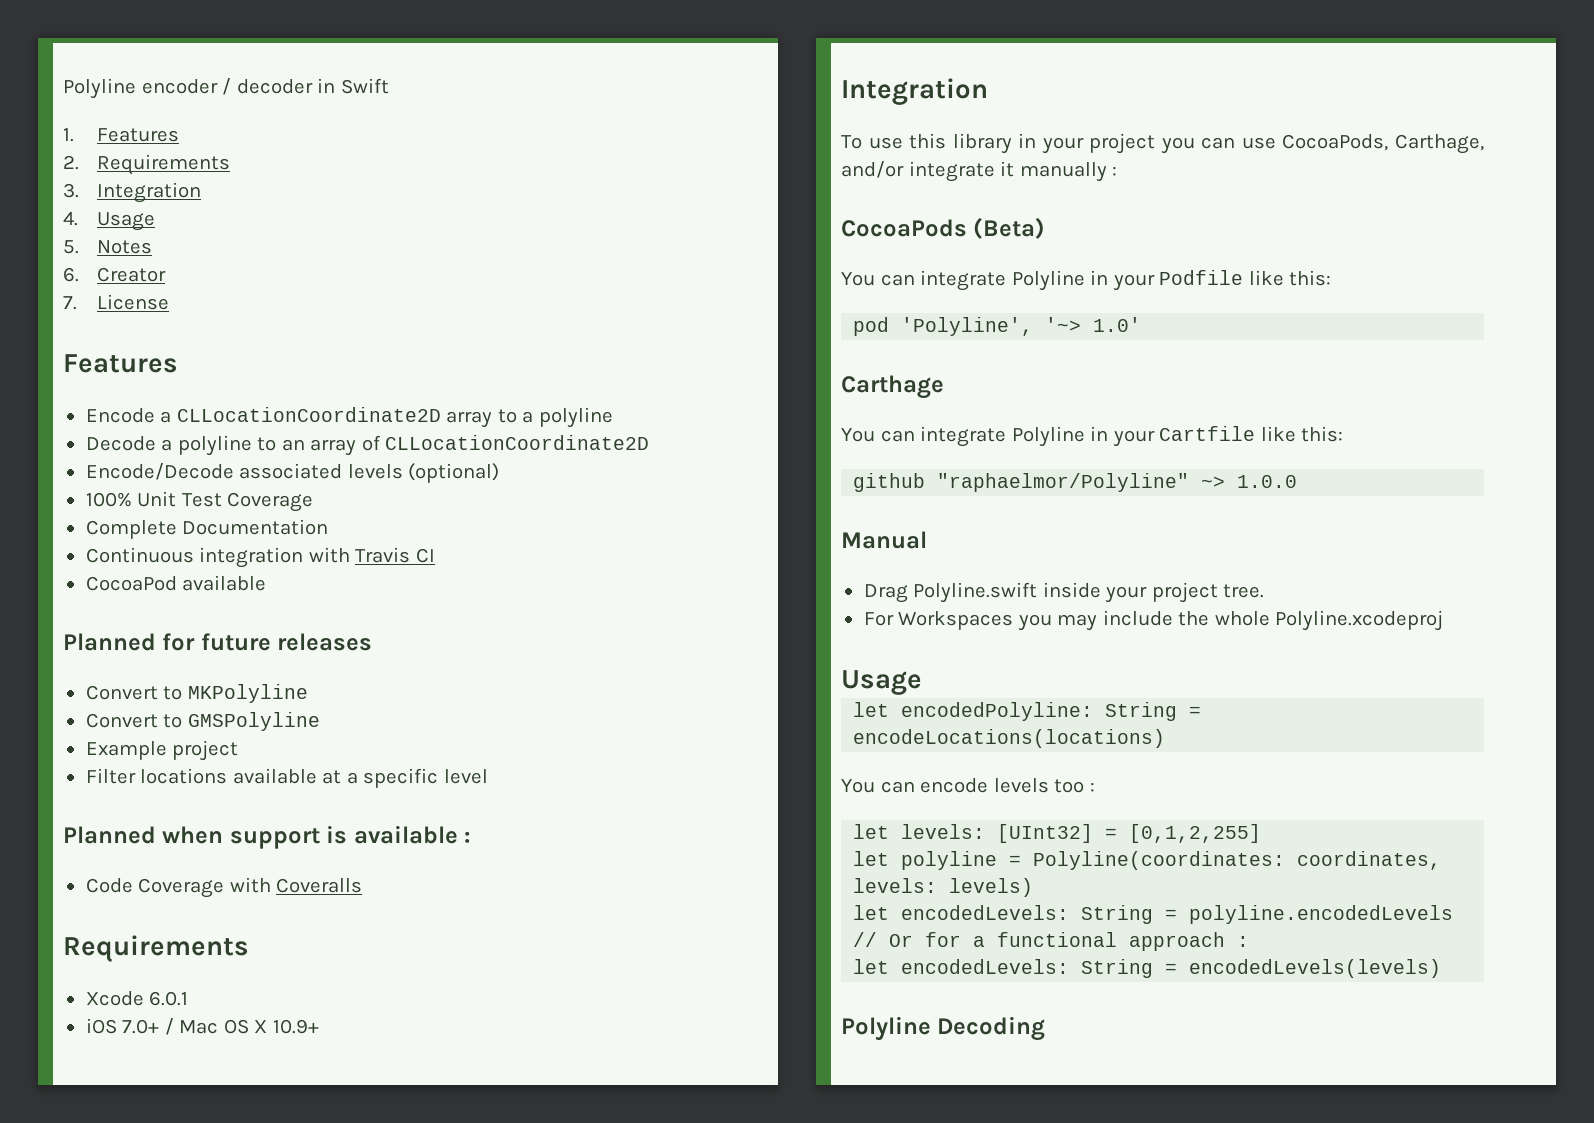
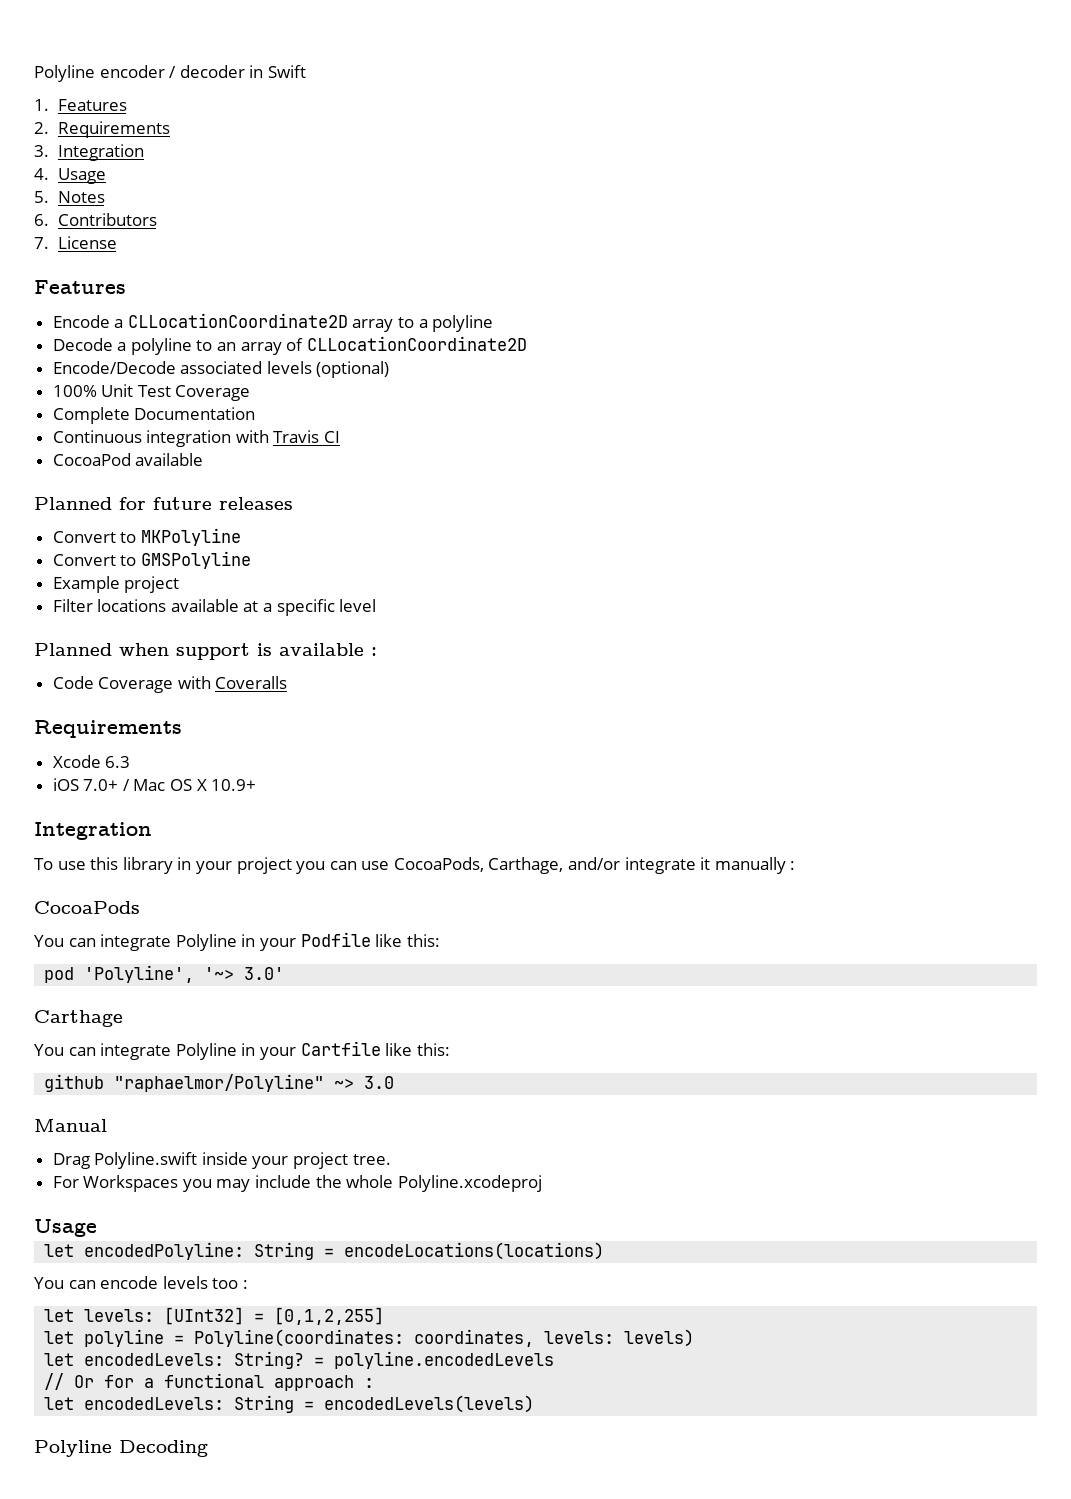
[97,267,167,282] Creator -> [57,213,157,226] Contributors
[149,991,189,1006] 6.0.1 -> [105,756,131,768] 6.3
[973,217,1046,239] (Beta) -> (140, 907) none
[1093,317,1142,332] 1.0' -> [244,967,285,980] 3.0'
[1237,475,1298,488] 1.0.0 -> [364,1076,395,1089] 3.0
[1081,905,1154,924] String -> [234,1351,305,1369] String?

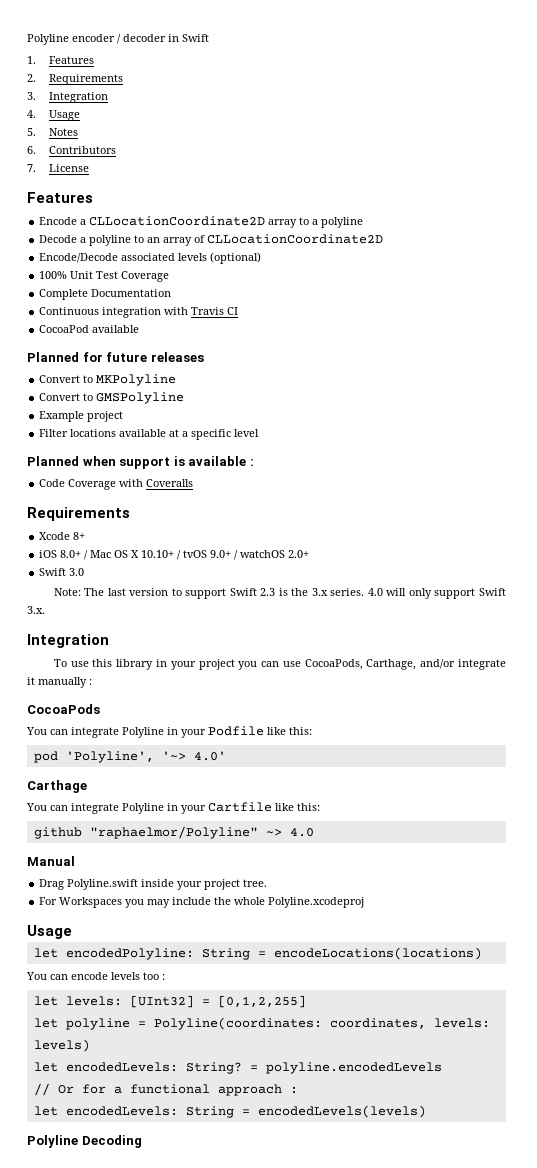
[105,756,131,768] 6.3 -> [73,532,86,540] 8+
[83,779,119,791] 7.0+ -> [60,550,82,558] 8.0+
[211,779,257,791] 10.9+ -> [141,550,310,560] [39,568,85,576] [53,588,506,599] [27,606,45,614] 10.10+ / tvOS 9.0+ / watchOS 2.0+ // Swift 3.0 // Note: The last version to support Swift 2.3 is the 3.x series. 4.0 will only support Swift 3.x.
[244,967,285,980] 3.0' -> [193,751,226,761] 4.0'
[364,1076,395,1089] 3.0 -> [289,828,314,837] 4.0

